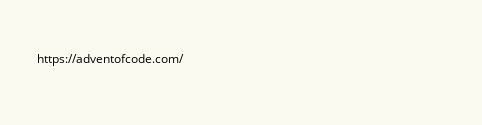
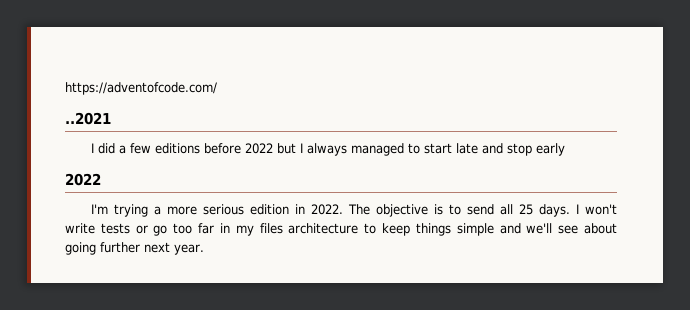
(184, 60) none -> [65,112,111,125] [91,143,566,156] [65,173,101,186] [91,204,617,217] [65,223,617,236] [65,242,204,255] // ..2021 // I did a few editions before 2022 but I always managed to start late and stop early // 2022 // I'm trying a more serious edition in 2022. The objective is to send all 25 days. I won't write tests or go too far in my files architecture to keep things simple and we'll see about going further next year.

